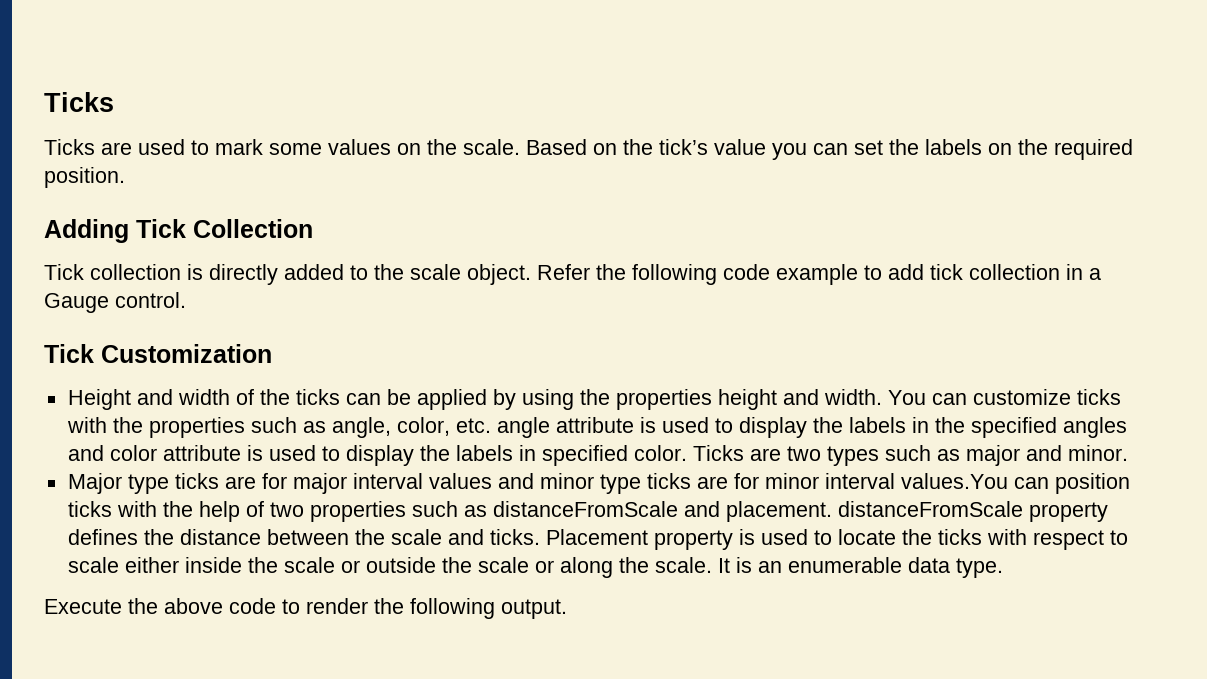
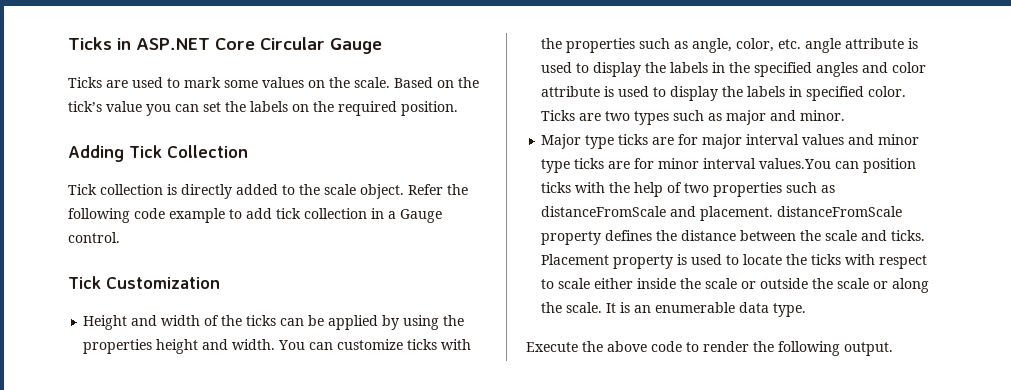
[44,92,114,112] Ticks -> [68,37,382,54] Ticks in ASP.NET Core Circular Gauge

